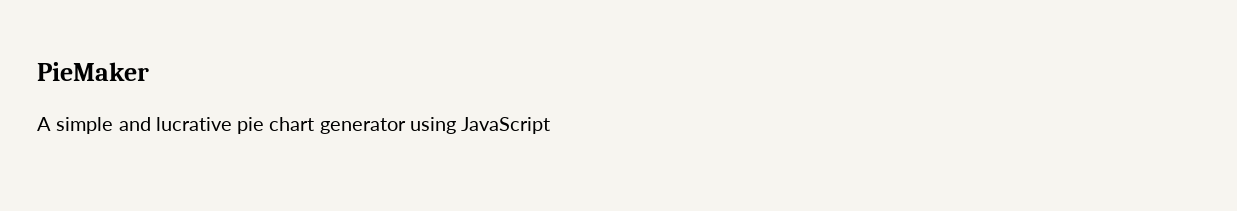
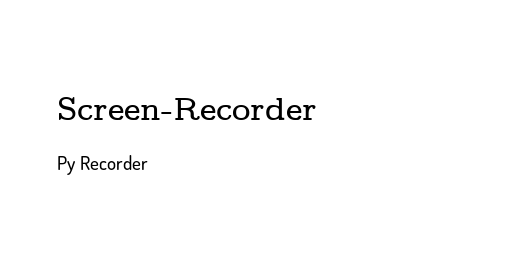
[37,62,149,81] [37,117,551,134] PieMaker // A simple and lucrative pie chart generator using JavaScript -> [57,97,317,120] [57,155,149,175] Screen-Recorder // Py Recorder

